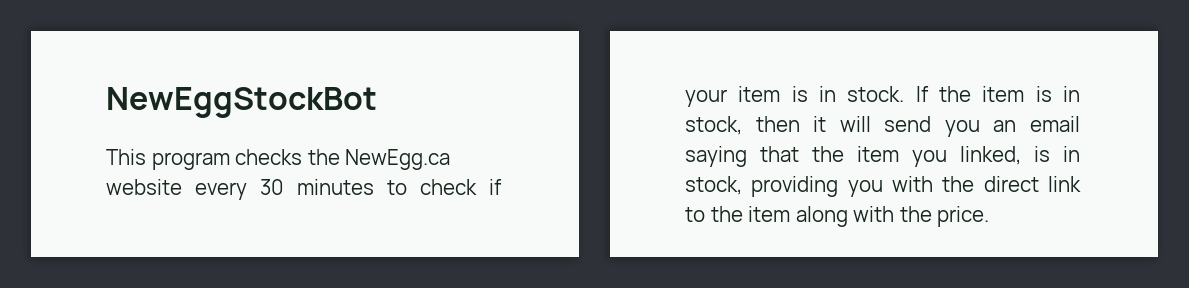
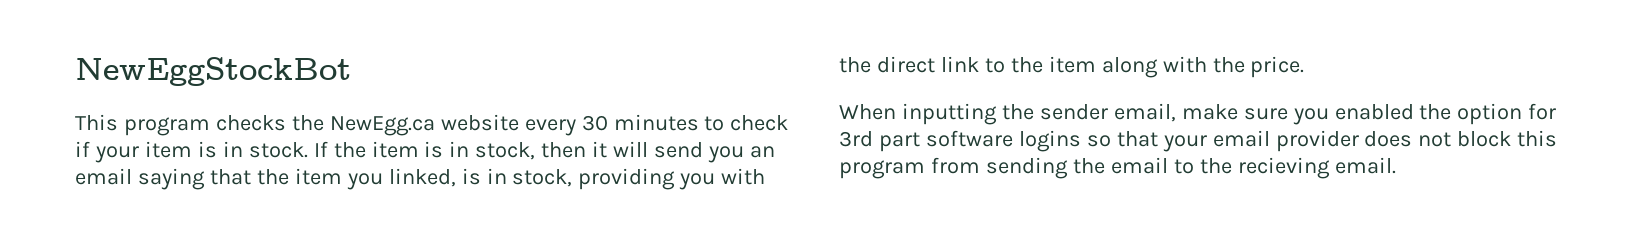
(990, 216) none -> [839,103,1557,125] [839,130,1558,152] [839,157,1396,179] // When inputting the sender email, make sure you enabled the option for 3rd part software logins so that your email provider does not block this program from sending the email to the recieving email.

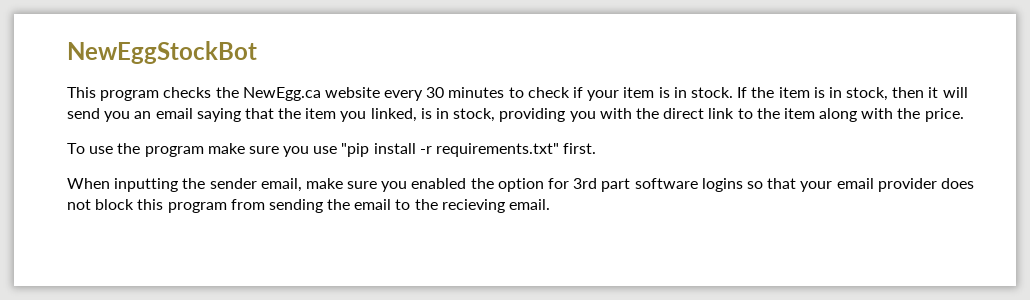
(1305, 67) none -> [67,143,597,157] // To use the program make sure you use "pip install -r requirements.txt" first.

